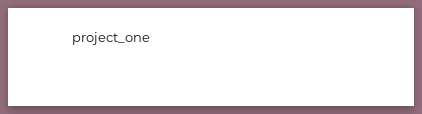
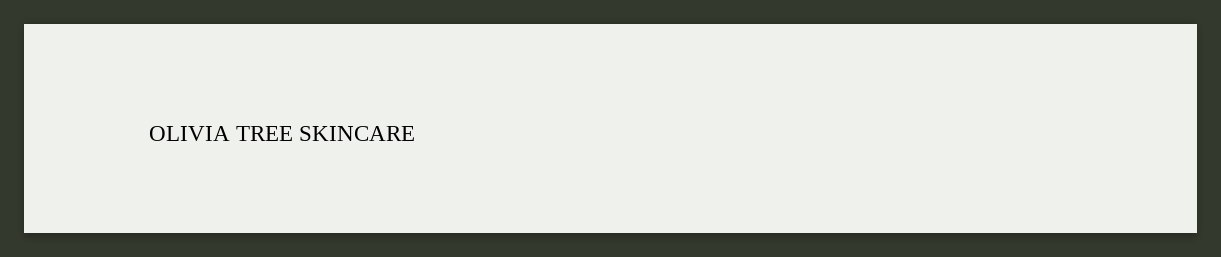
[72,32,150,45] project_one -> [149,126,416,141] OLIVIA TREE SKINCARE

